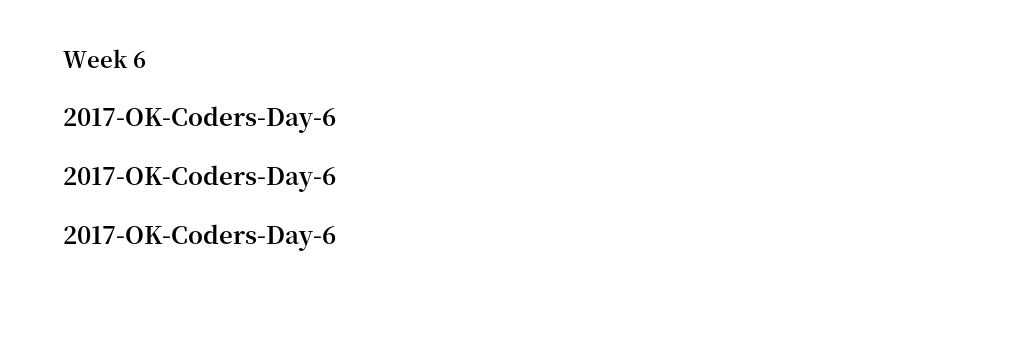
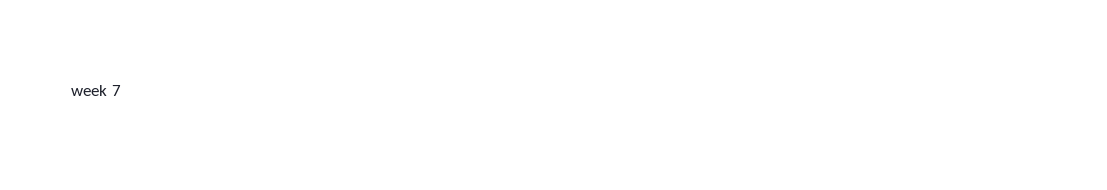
[63,49,146,68] [63,106,336,133] [63,165,336,192] [63,224,336,251] Week 6 // 2017-OK-Coders-Day-6 // 2017-OK-Coders-Day-6 // 2017-OK-Coders-Day-6 -> [71,85,121,96] week 7

